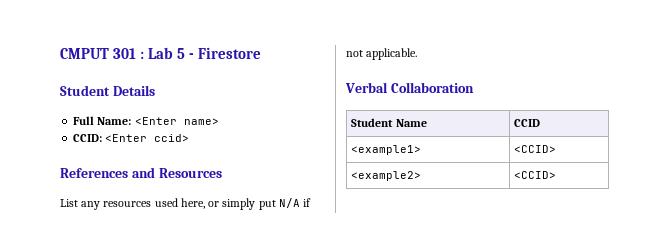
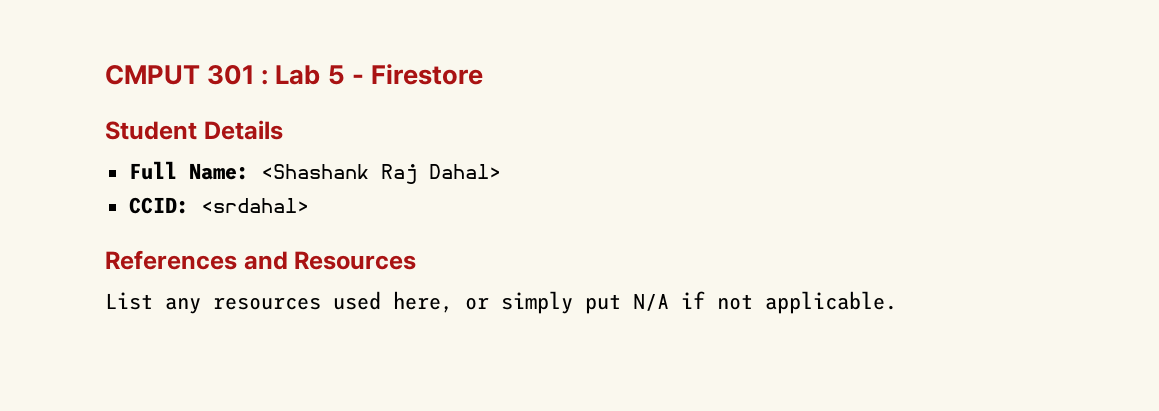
[134,117,219,125] <Enter name> -> [260,164,501,184] <Shashank Raj Dahal>
[105,134,190,142] <Enter ccid> -> [200,198,309,213] <srdahal>
[345,82,474,93] [351,118,427,127] [514,119,541,127] [351,145,422,155] [514,145,557,153] [351,171,422,181] [514,171,557,179] // Verbal Collaboration // Student Name | CCID // <example1> | <CCID> // <example2> | <CCID> -> (897, 302) none

